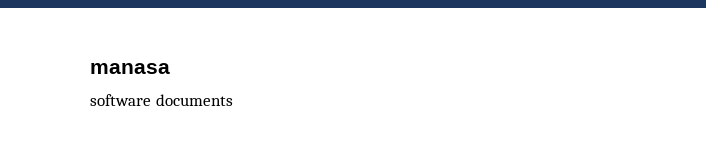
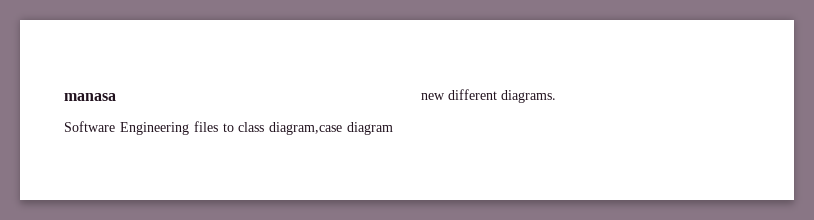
[90,94,233,106] software documents -> [64,121,394,135] [421,89,556,103] Software Engineering files to class diagram,case diagram new different diagrams.

